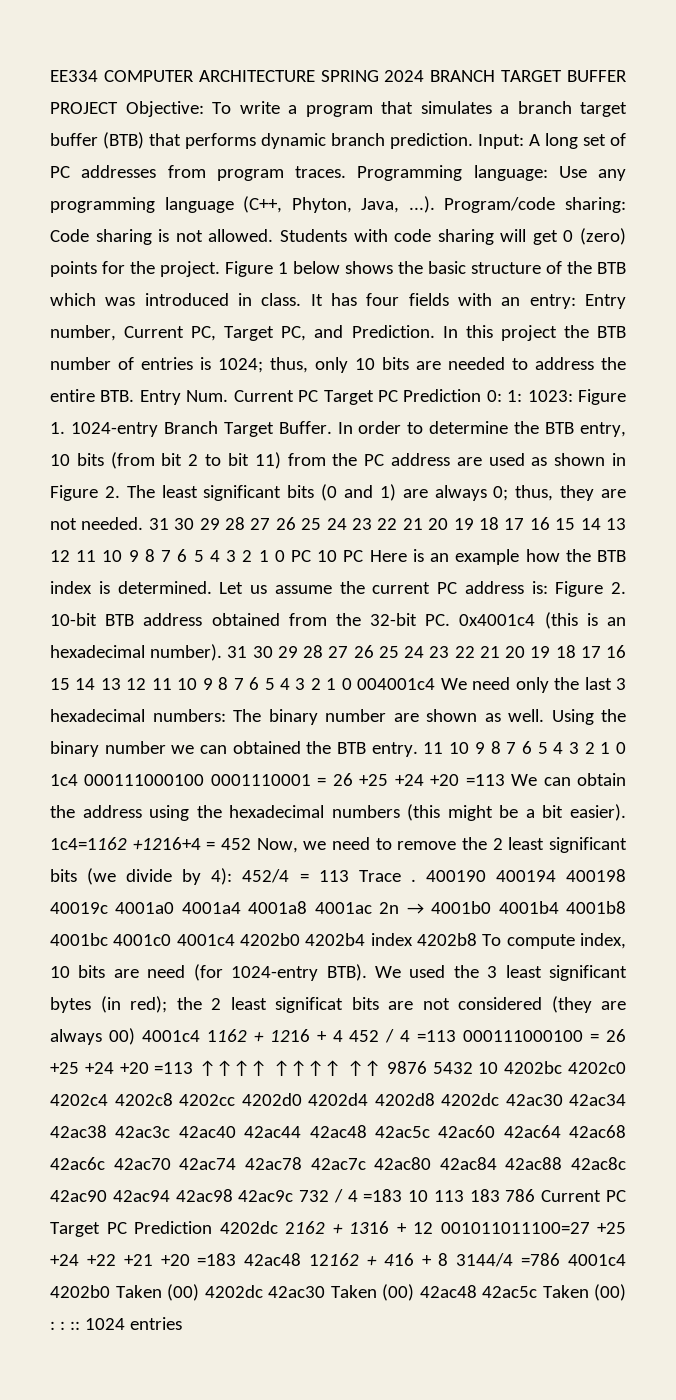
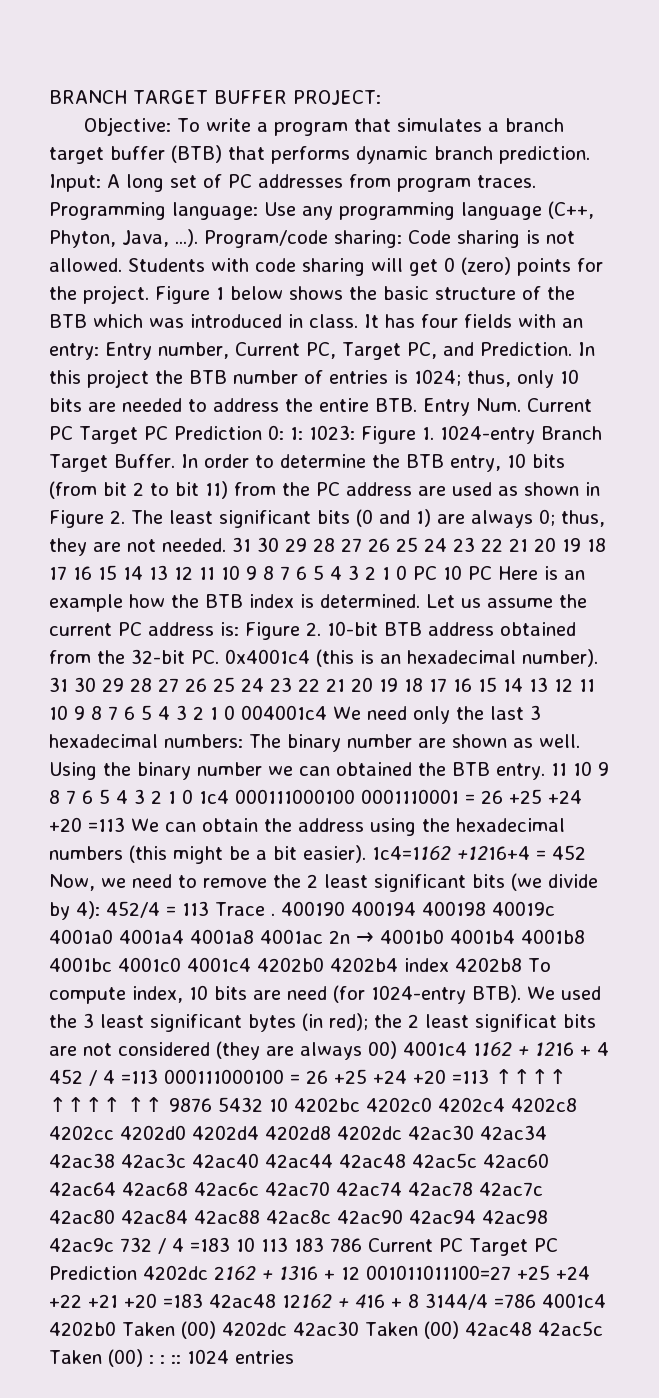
[50,70,425,82] EE334 COMPUTER ARCHITECTURE SPRING 2024 -> (49, 97) none
[50,102,118,114] PROJECT -> [292,90,381,105] PROJECT: //

